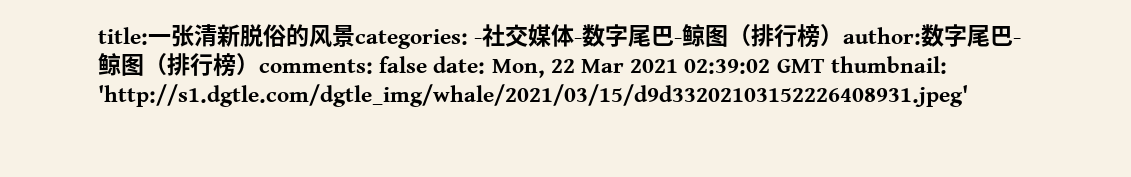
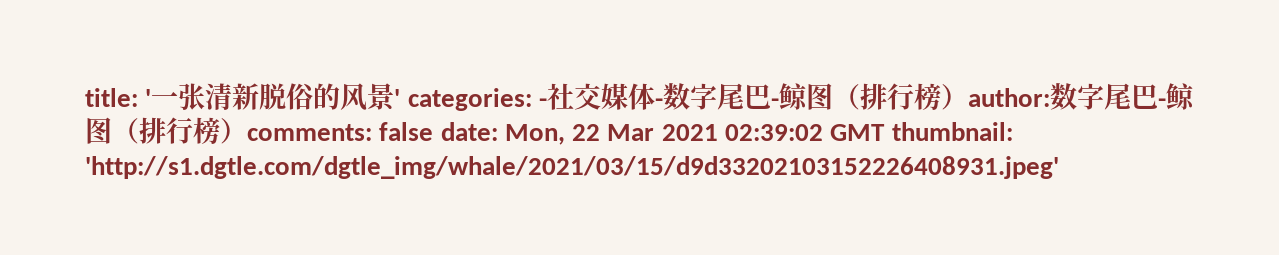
(148, 36) none -> [145,89,152,107] '
(355, 36) none -> [394,89,401,107] '

